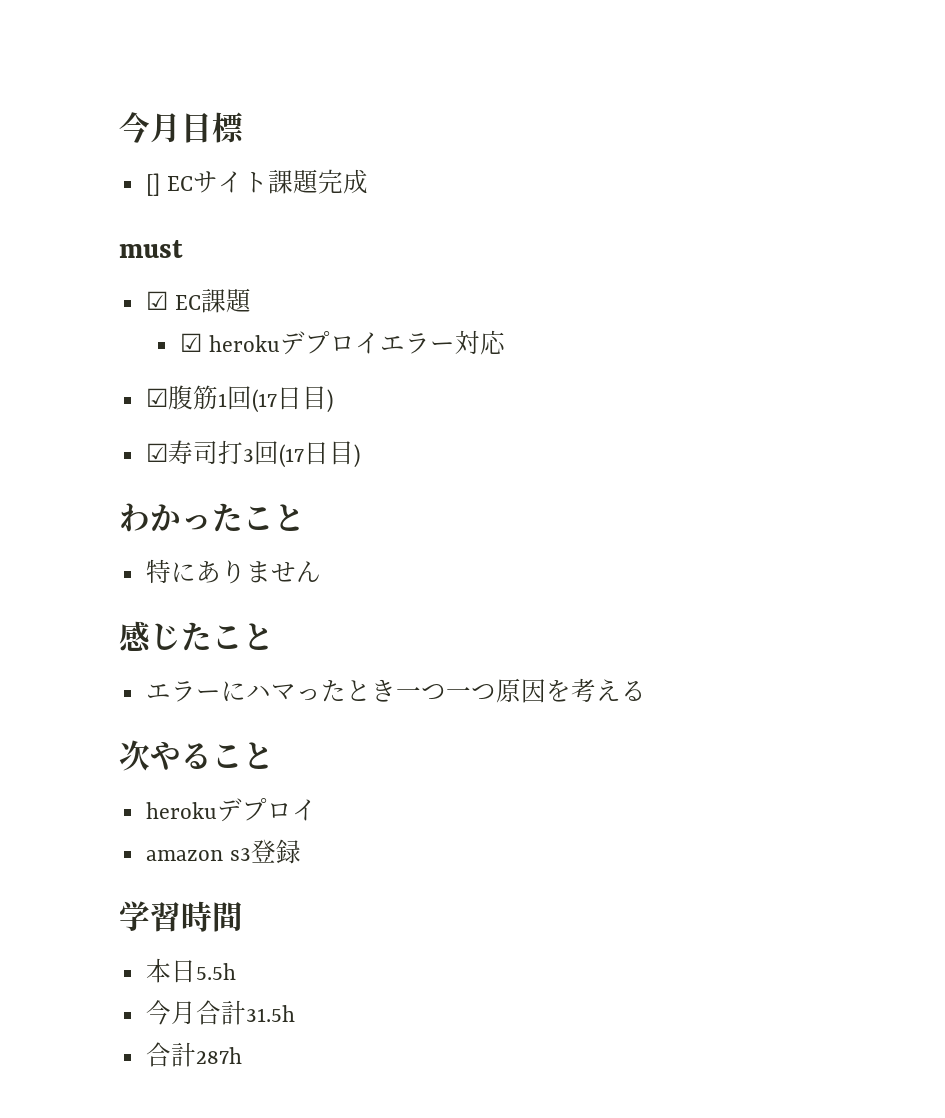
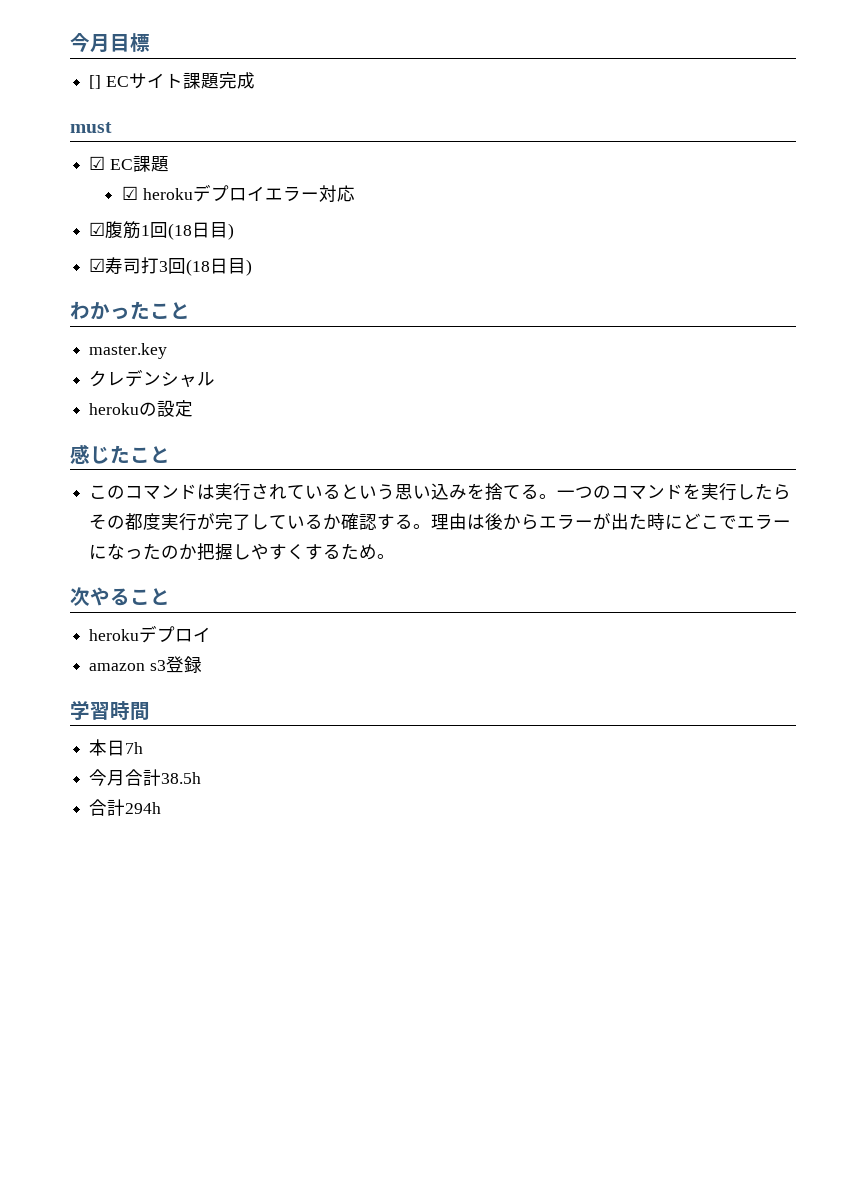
[251,389,277,413] (17 -> [168,223,193,240] (18
[278,444,304,468] (17 -> [186,259,211,276] (18
[145,559,321,584] [119,621,274,652] [145,678,646,703] 特にありません // 感じたこと // エラーにハマったとき一つ一つ原因を考える -> [89,343,168,359] [89,369,216,387] [89,400,194,417] [70,444,170,464] [89,483,792,501] [89,513,792,531] [89,543,396,561] master.key // クレデンシャル // herokuの設定 // 感じたこと // このコマンドは実行されているという思い込みを捨てる。一つのコマンドを実行したらその都度実行が完了しているか確認する。理由は後からエラーが出た時にどこでエラーになったのか把握しやすくするため。
[195,963,236,980] 5.5h -> [125,742,144,754] 7h
[245,1005,295,1022] [145,1042,242,1067] 31.5h // 合計287h -> [161,772,202,784] [89,799,162,816] 38.5h // 合計294h

